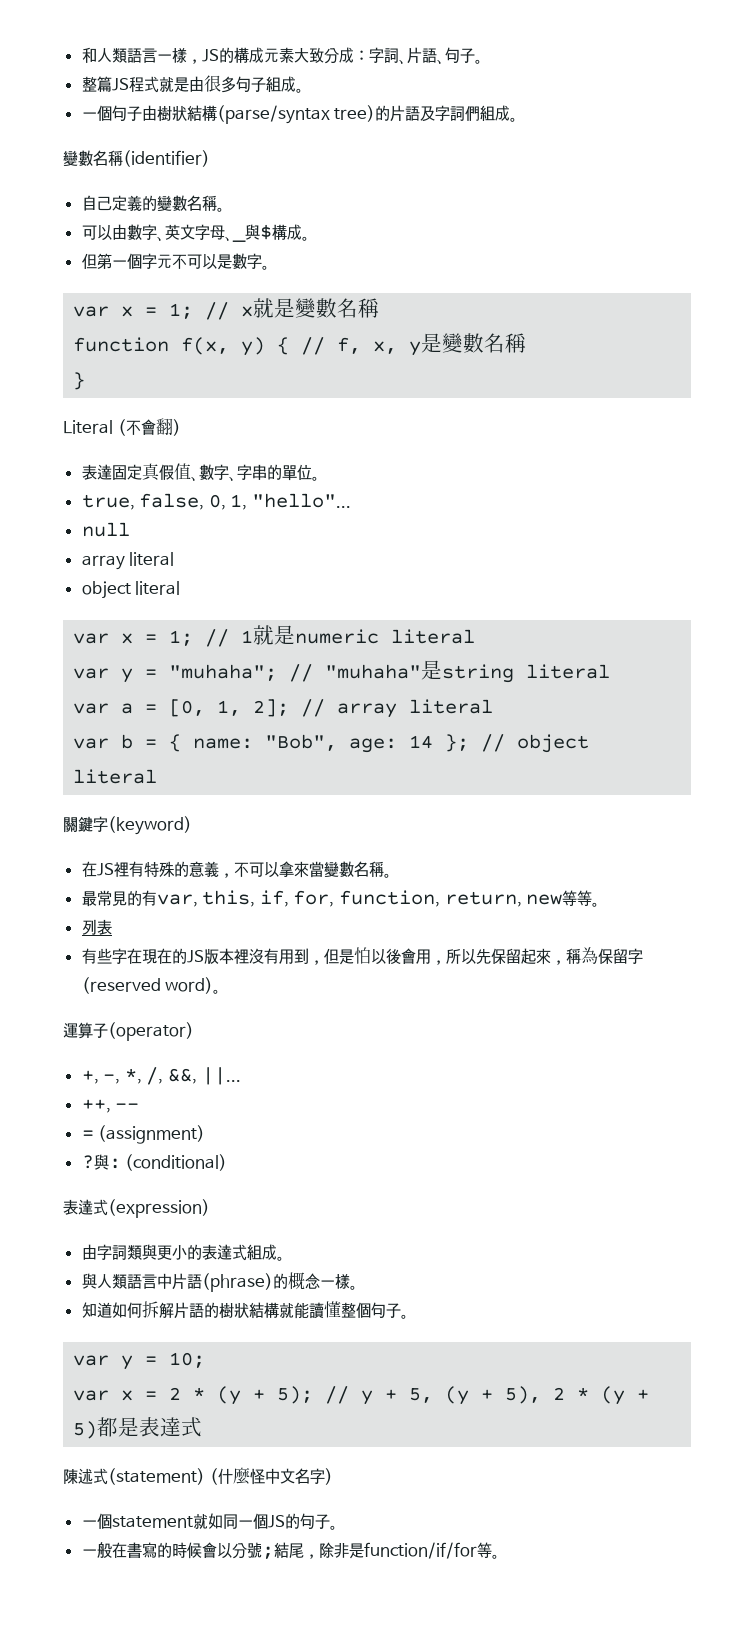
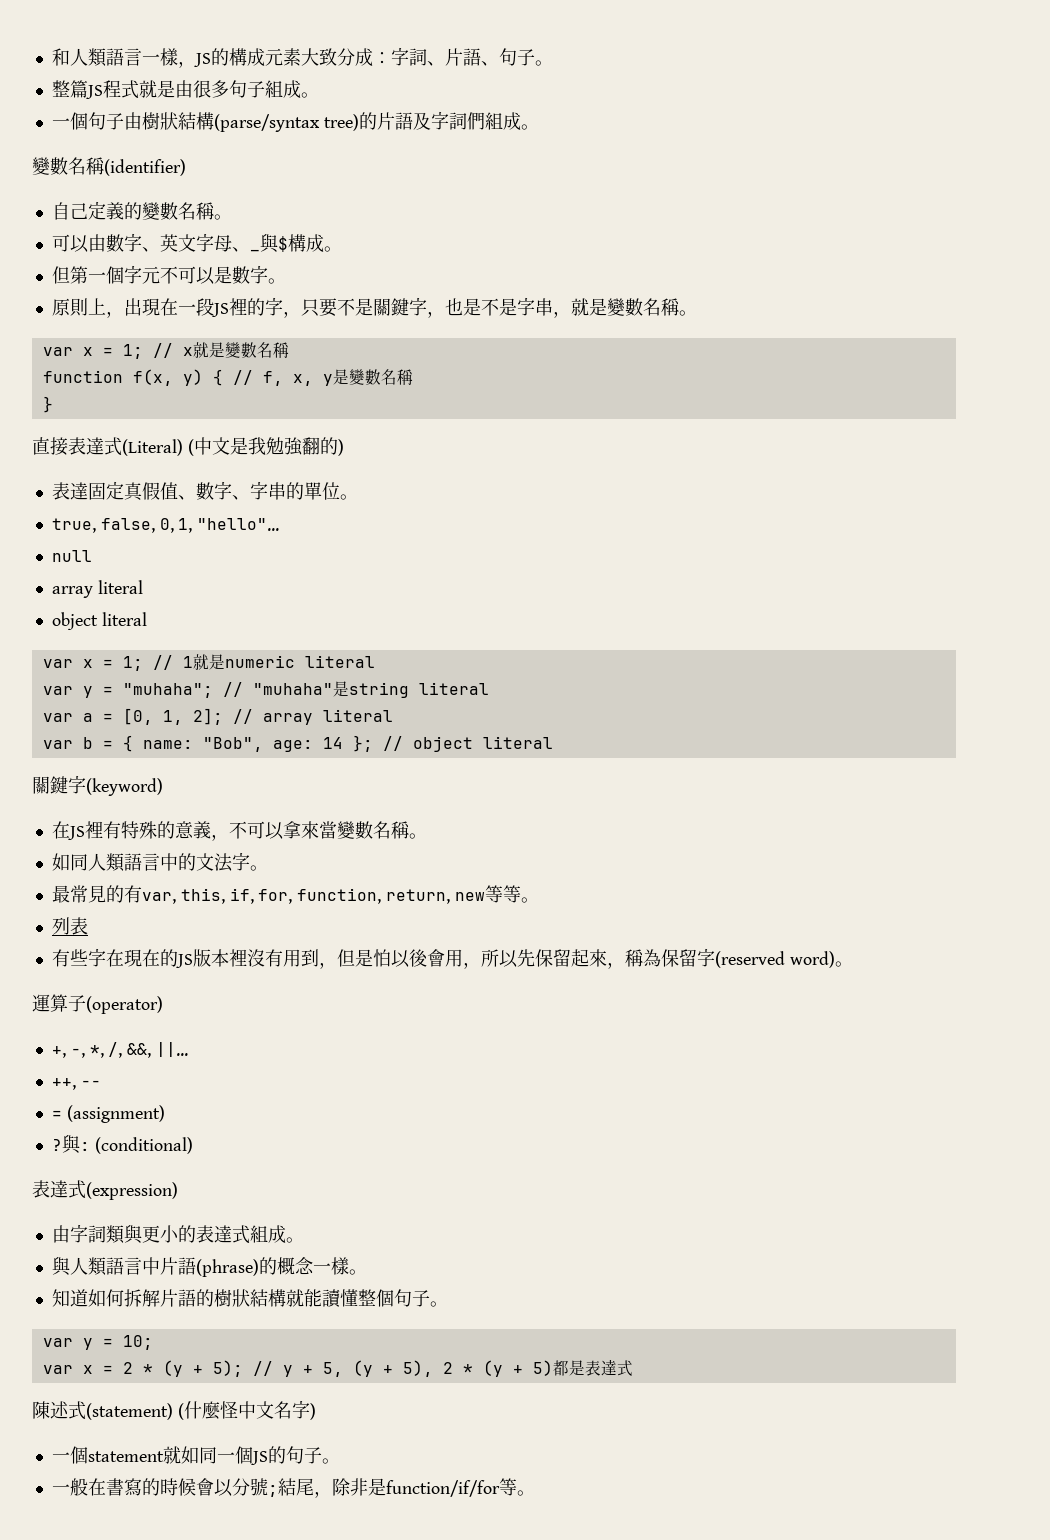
(270, 267) none -> [51,297,697,318] // 原則上，出現在一段JS裡的字，只要不是關鍵字，也是不是字串，就是變數名稱。
[63,418,173,436] Literal (不會翻 -> [32,437,338,456] 直接表達式(Literal) (中文是我勉強翻的
(392, 875) none -> [51,852,268,872] // 如同人類語言中的文法字。

